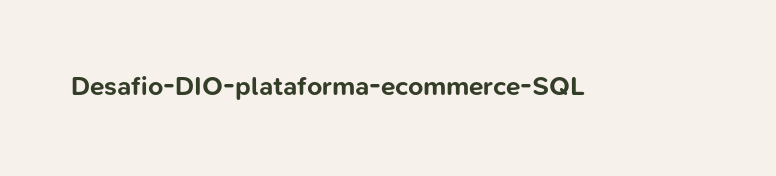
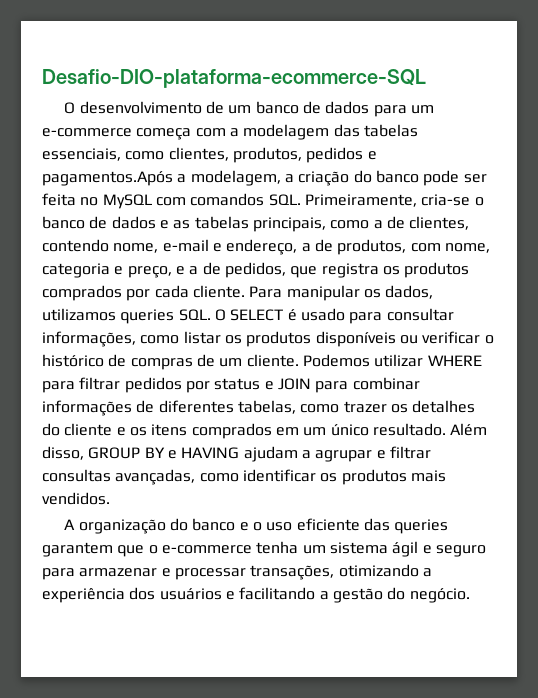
(585, 88) none -> [64,101,434,117] [42,124,418,140] [42,147,377,163] [42,170,487,186] [42,193,484,209] [42,216,470,232] [42,239,490,255] [42,262,470,278] [42,285,434,301] [42,308,454,324] [42,331,494,347] [42,354,482,370] [42,377,420,393] [42,400,476,416] [42,423,488,439] [42,446,431,462] [42,469,446,485] [42,492,110,505] [64,518,449,534] [42,541,486,557] [42,564,432,580] [42,587,470,603] // O desenvolvimento de um banco de dados para um e-commerce começa com a modelagem das tabelas essenciais, como clientes, produtos, pedidos e pagamentos.Após a modelagem, a criação do banco pode ser feita no MySQL com comandos SQL. Primeiramente, cria-se o banco de dados e as tabelas principais, como a de clientes, contendo nome, e-mail e endereço, a de produtos, com nome, categoria e preço, e a de pedidos, que registra os produtos comprados por cada cliente. Para manipular os dados, utilizamos queries SQL. O SELECT é usado para consultar informações, como listar os produtos disponíveis ou verificar o histórico de compras de um cliente. Podemos utilizar WHERE para filtrar pedidos por status e JOIN para combinar informações de diferentes tabelas, como trazer os detalhes do cliente e os itens comprados em um único resultado. Além disso, GROUP BY e HAVING ajudam a agrupar e filtrar consultas avançadas, como identificar os produtos mais vendidos. // A organização do banco e o uso eficiente das queries garantem que o e-commerce tenha um sistema ágil e seguro para armazenar e processar transações, otimizando a experiência dos usuários e facilitando a gestão do negócio.

